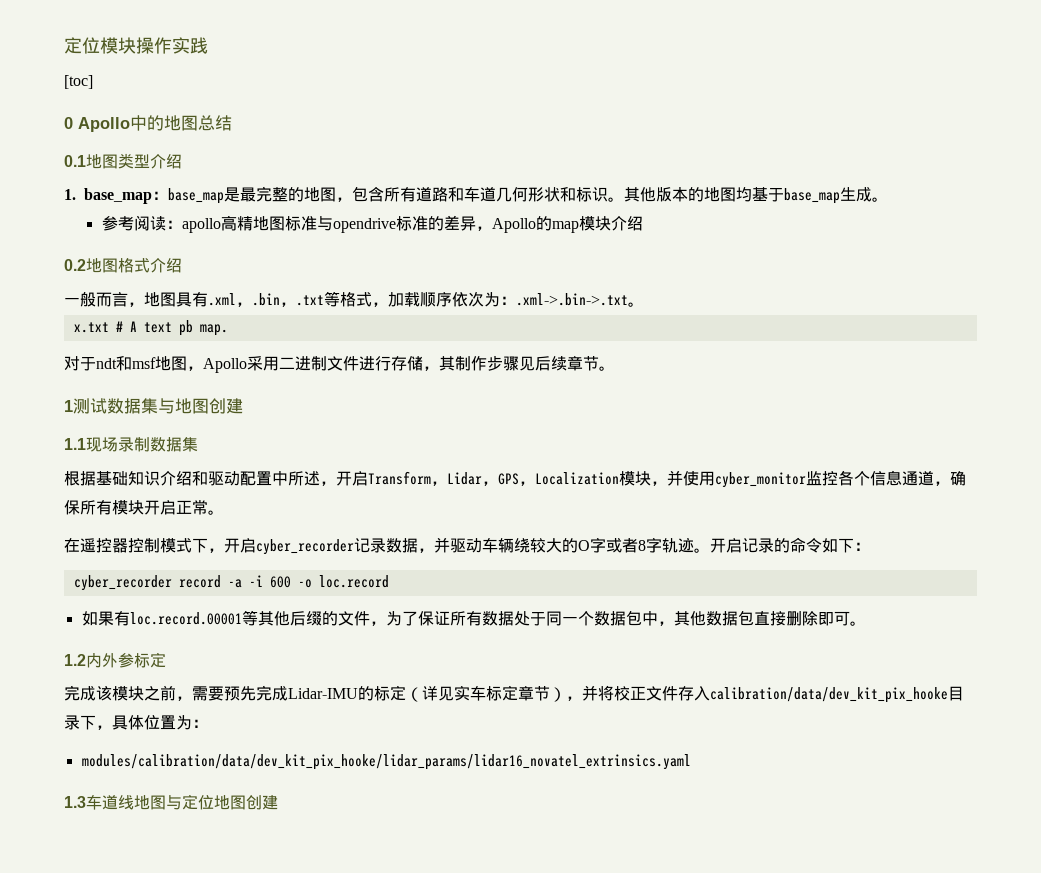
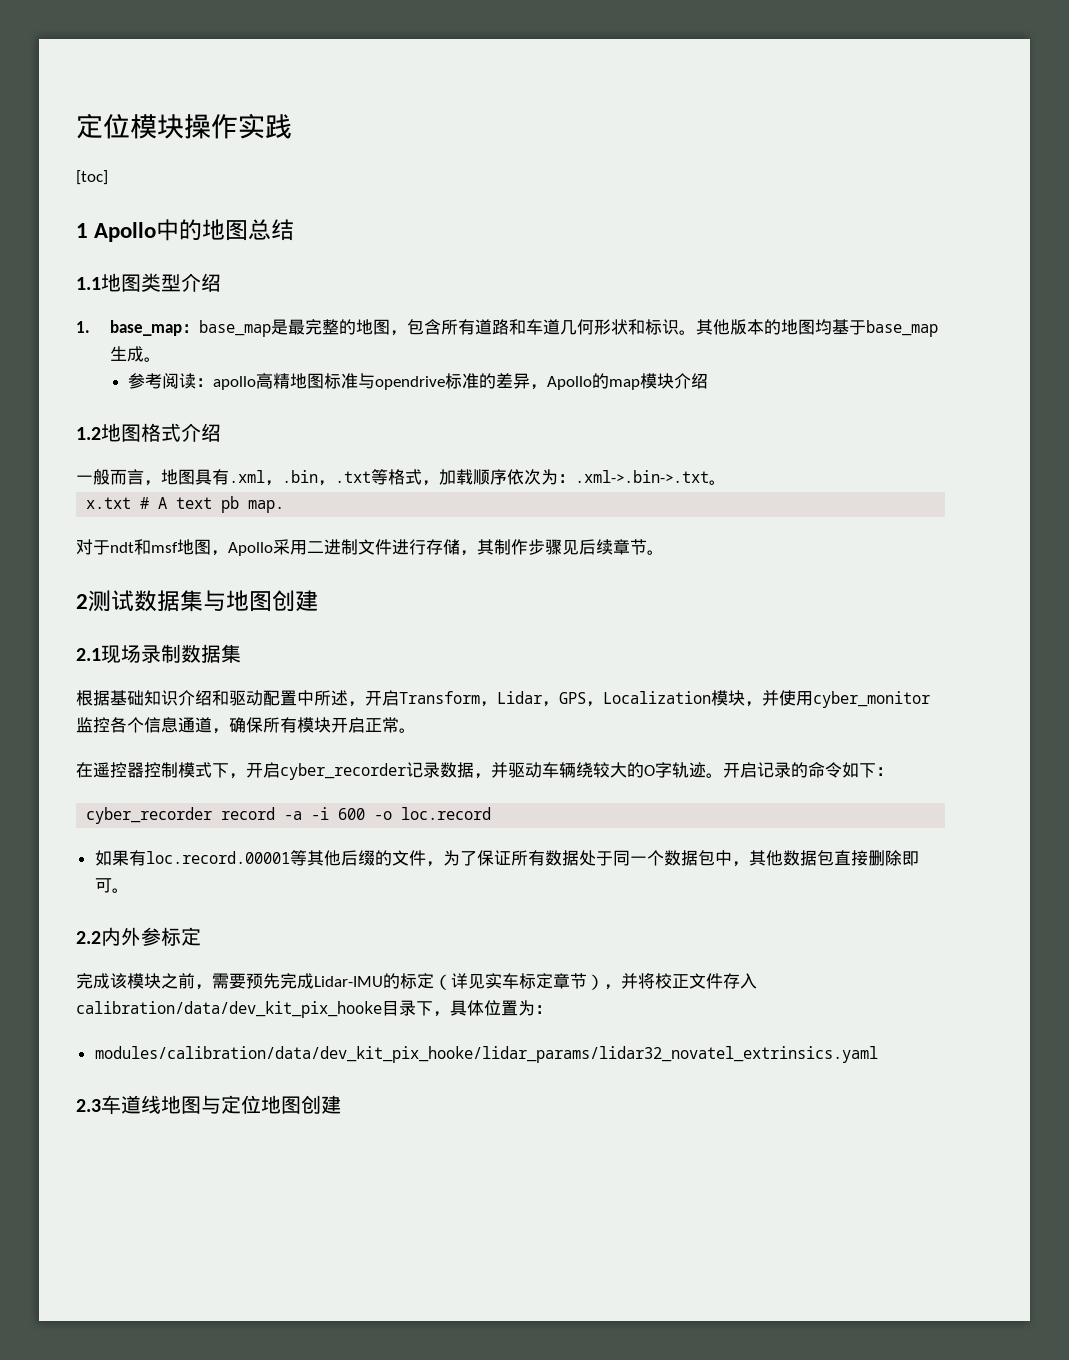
[64,117,73,129] 0 -> [76,223,88,238] 1
[64,155,86,167] 0.1 -> [76,277,101,290] 1.1
[64,259,86,271] 0.2 -> [76,427,101,440] 1.2
[64,400,73,412] 1 -> [76,594,88,609] 2
[64,438,86,450] 1.1 -> [76,648,101,661] 2.1
[606,537,662,553] 或者8字 -> (672, 770) none
[64,654,86,666] 1.2 -> [76,931,101,944] 2.2
[81,754,691,770] [64,796,86,808] modules/calibration/data/dev_kit_pix_hooke/lidar_params/lidar16_novatel_extrinsics.yaml // 1.3 -> [94,1046,878,1063] [76,1099,101,1112] modules/calibration/data/dev_kit_pix_hooke/lidar_params/lidar32_novatel_extrinsics.yaml // 2.3

